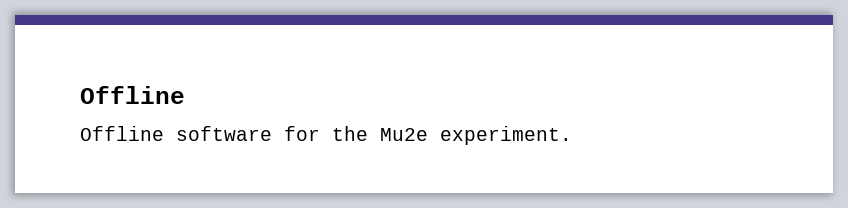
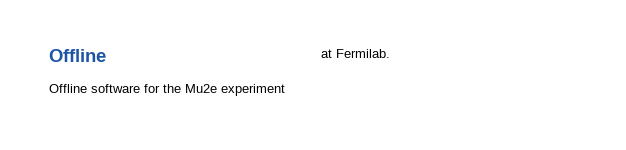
[440,126,572,145] experiment. -> [221,84,285,96] [321,49,390,58] experiment at Fermilab.

